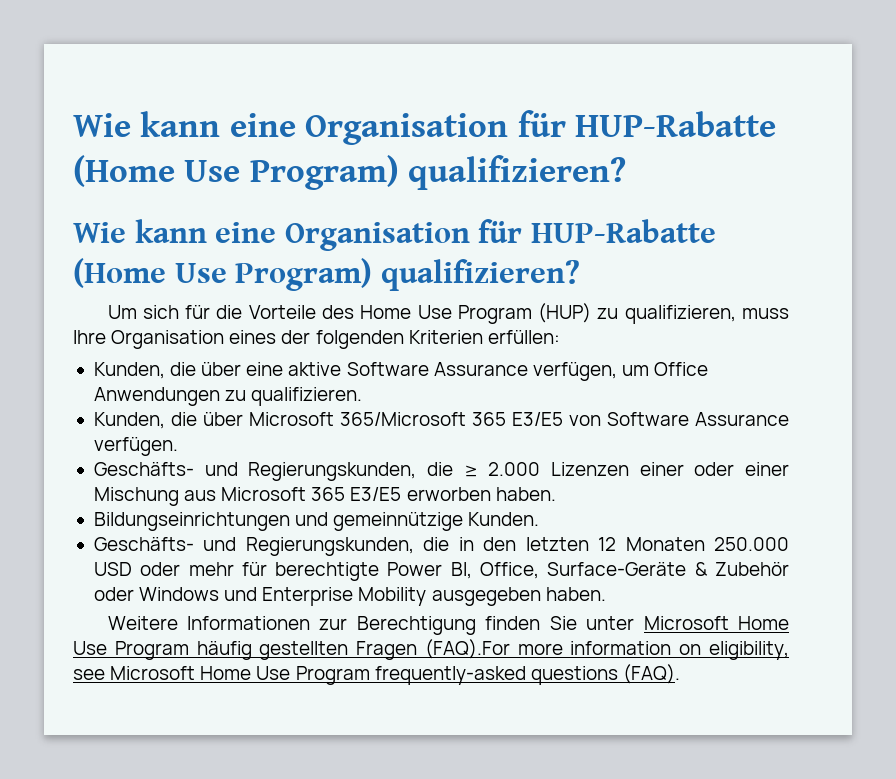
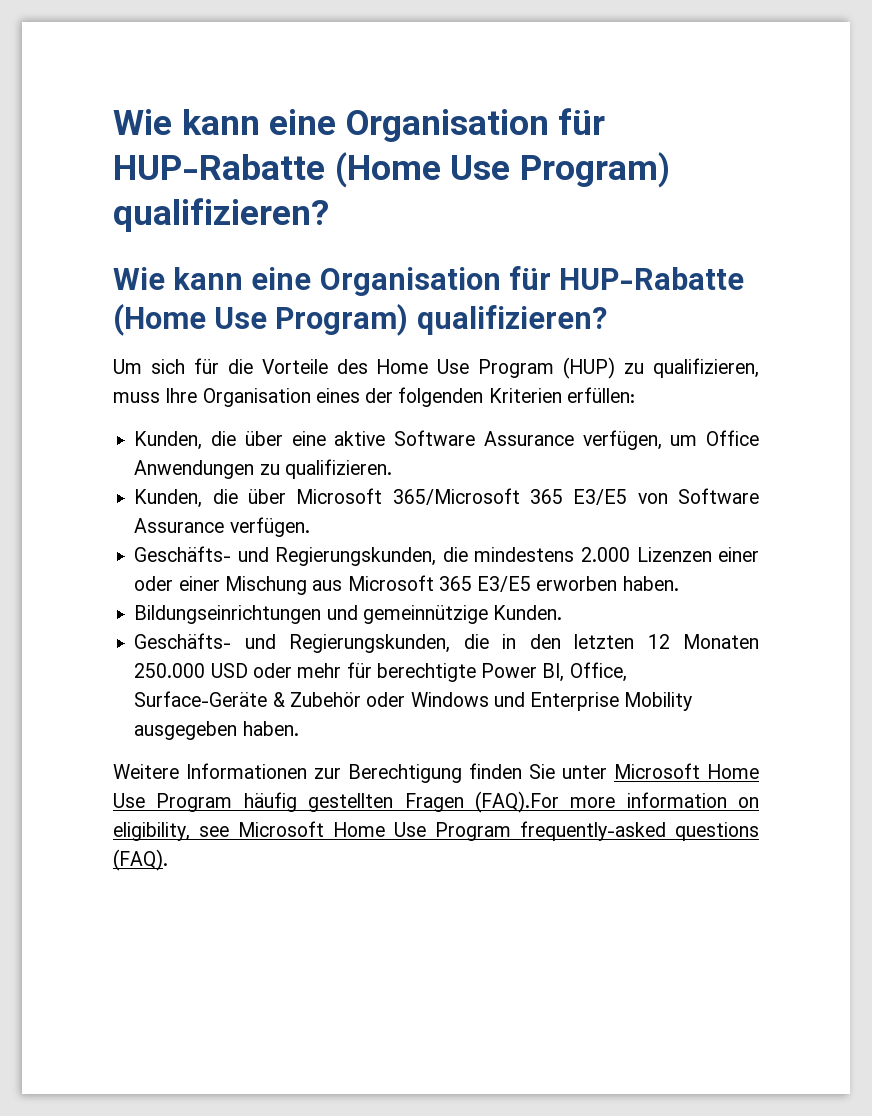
[463,465,478,477] ≥ -> [474,547,575,562] mindestens

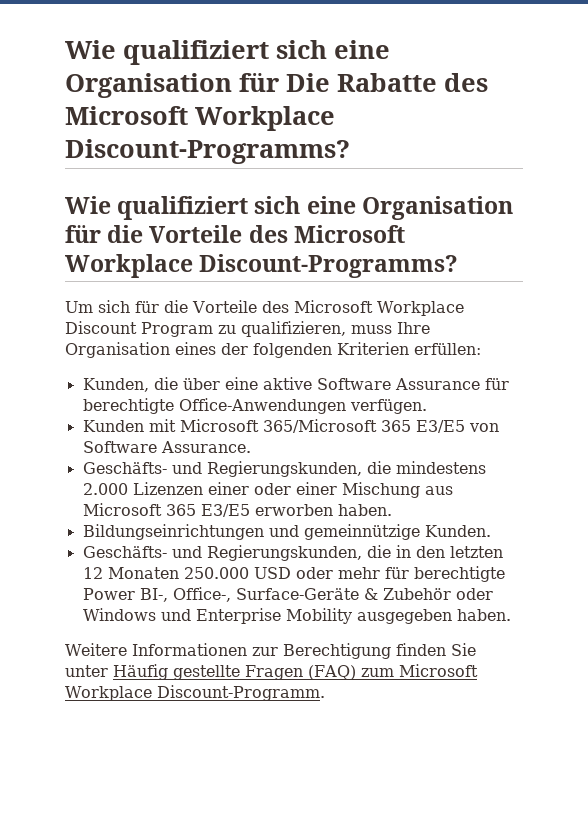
[113,108,606,142] [113,152,670,188] [113,198,329,232] [113,266,745,296] [113,304,607,336] Wie kann eine Organisation für HUP-Rabatte (Home Use Program) qualifizieren? // Wie kann eine Organisation für HUP-Rabatte (Home Use Program) qualifizieren? -> [65,40,390,65] [65,73,488,98] [65,106,335,131] [65,139,350,164] [65,196,513,220] [65,225,405,243] [65,254,459,278] Wie qualifiziert sich eine Organisation für Die Rabatte des Microsoft Workplace Discount-Programms? // Wie qualifiziert sich eine Organisation für die Vorteile des Microsoft Workplace Discount-Programms?
[376,357,616,379] Home Use Program (HUP) -> [293,300,464,316] [65,321,213,337] Microsoft Workplace Discount Program
[582,430,759,450] [134,459,392,479] [134,489,287,508] verfügen, um Office Anwendungen zu qualifizieren. // Kunden, die über -> [484,378,509,390] [82,398,427,414] [82,419,176,432] für berechtigte Office-Anwendungen verfügen. // Kunden mit
[134,517,310,537] Assurance verfügen. -> [160,441,251,453] Assurance.
[542,662,627,682] BI, Office, -> [139,587,231,602] BI-, Office-,
[614,763,759,779] [113,791,759,813] [113,821,759,841] [113,849,168,871] Microsoft Home Use Program häufig gestellten Fragen (FAQ).For more information on eligibility, see Microsoft Home Use Program frequently-asked questions (FAQ). -> [113,664,478,680] [65,685,325,701] Häufig gestellte Fragen (FAQ) zum Microsoft Workplace Discount-Programm.

